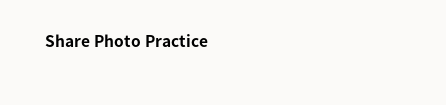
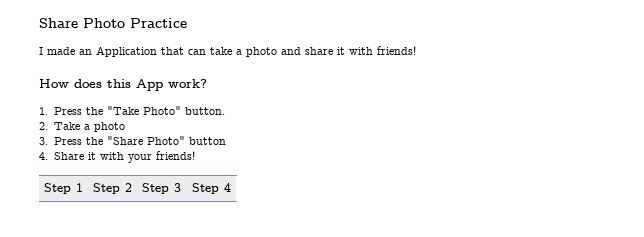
(209, 40) none -> [39,46,416,57] [39,79,207,91] [39,106,225,115] [39,122,125,132] [39,136,226,145] [39,151,195,163] [44,183,84,194] [93,183,133,194] [142,183,182,194] [192,183,232,194] // I made an Application that can take a photo and share it with friends! // How does this App work? // 1. Press the "Take Photo" button. // 2. Take a photo // 3. Press the "Share Photo" button // 4. Share it with your friends! // Step 1 | Step 2 | Step 3 | Step 4

